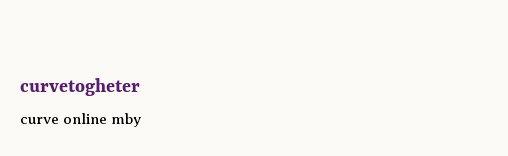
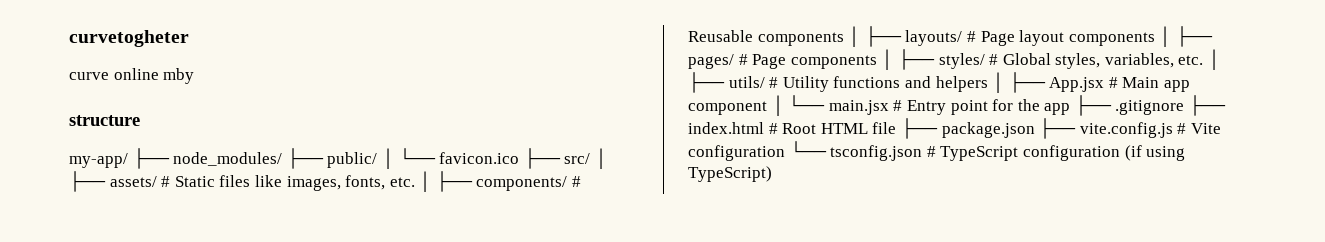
(142, 120) none -> [69,115,140,126] [69,148,607,169] [69,171,582,192] [688,26,1213,47] [688,49,1221,70] [688,72,1191,93] [688,95,1227,116] [688,118,1221,139] [688,141,1186,161] [688,166,772,182] // structure // my-app/ ├── node_modules/ ├── public/ │ └── favicon.ico ├── src/ │ ├── assets/ # Static files like images, fonts, etc. │ ├── components/ # Reusable components │ ├── layouts/ # Page layout components │ ├── pages/ # Page components │ ├── styles/ # Global styles, variables, etc. │ ├── utils/ # Utility functions and helpers │ ├── App.jsx # Main app component │ └── main.jsx # Entry point for the app ├── .gitignore ├── index.html # Root HTML file ├── package.json ├── vite.config.js # Vite configuration └── tsconfig.json # TypeScript configuration (if using TypeScript)

